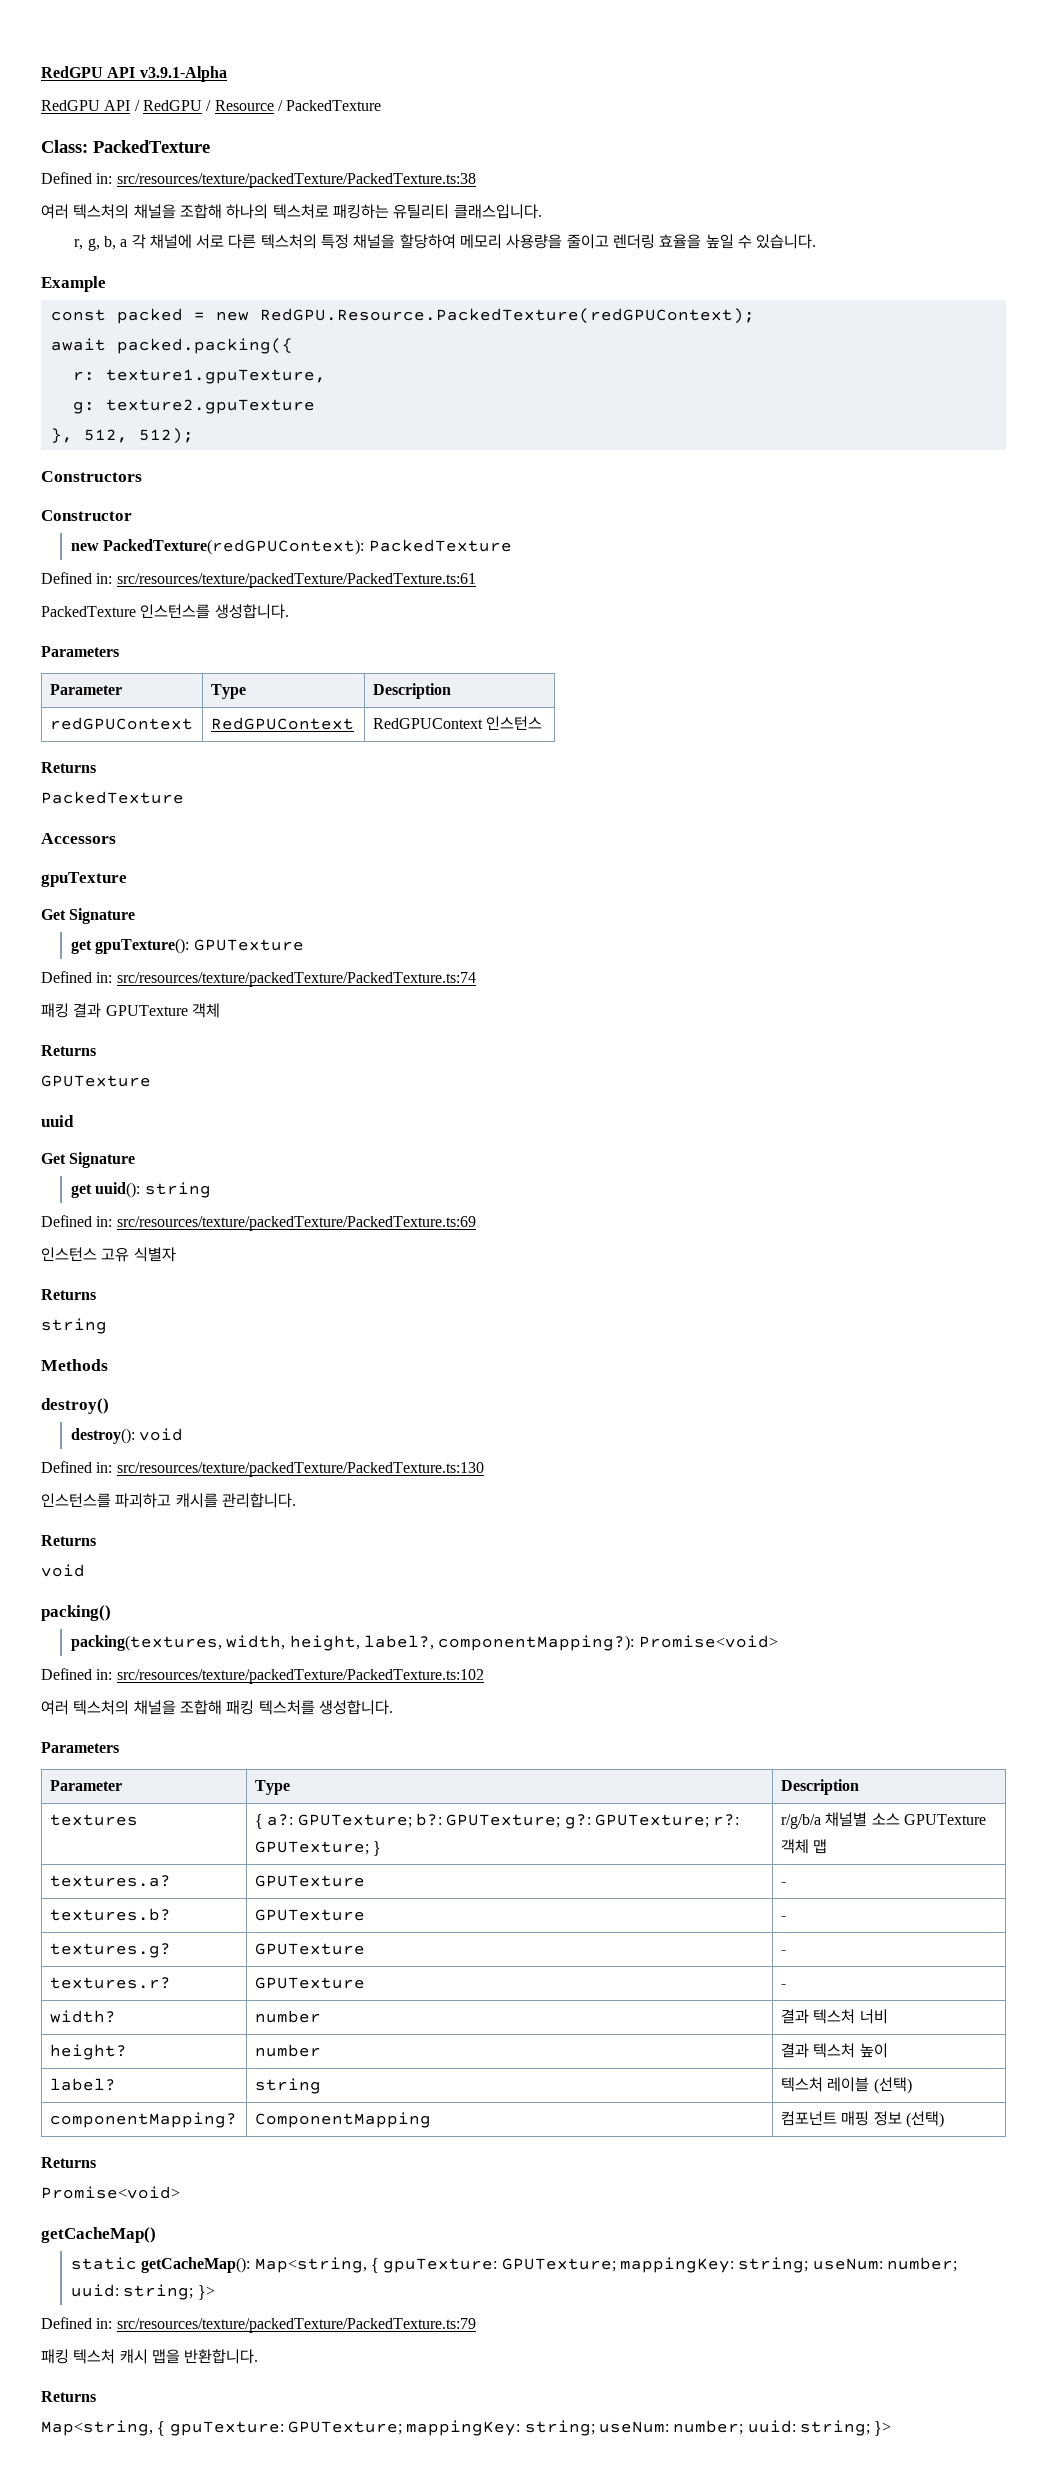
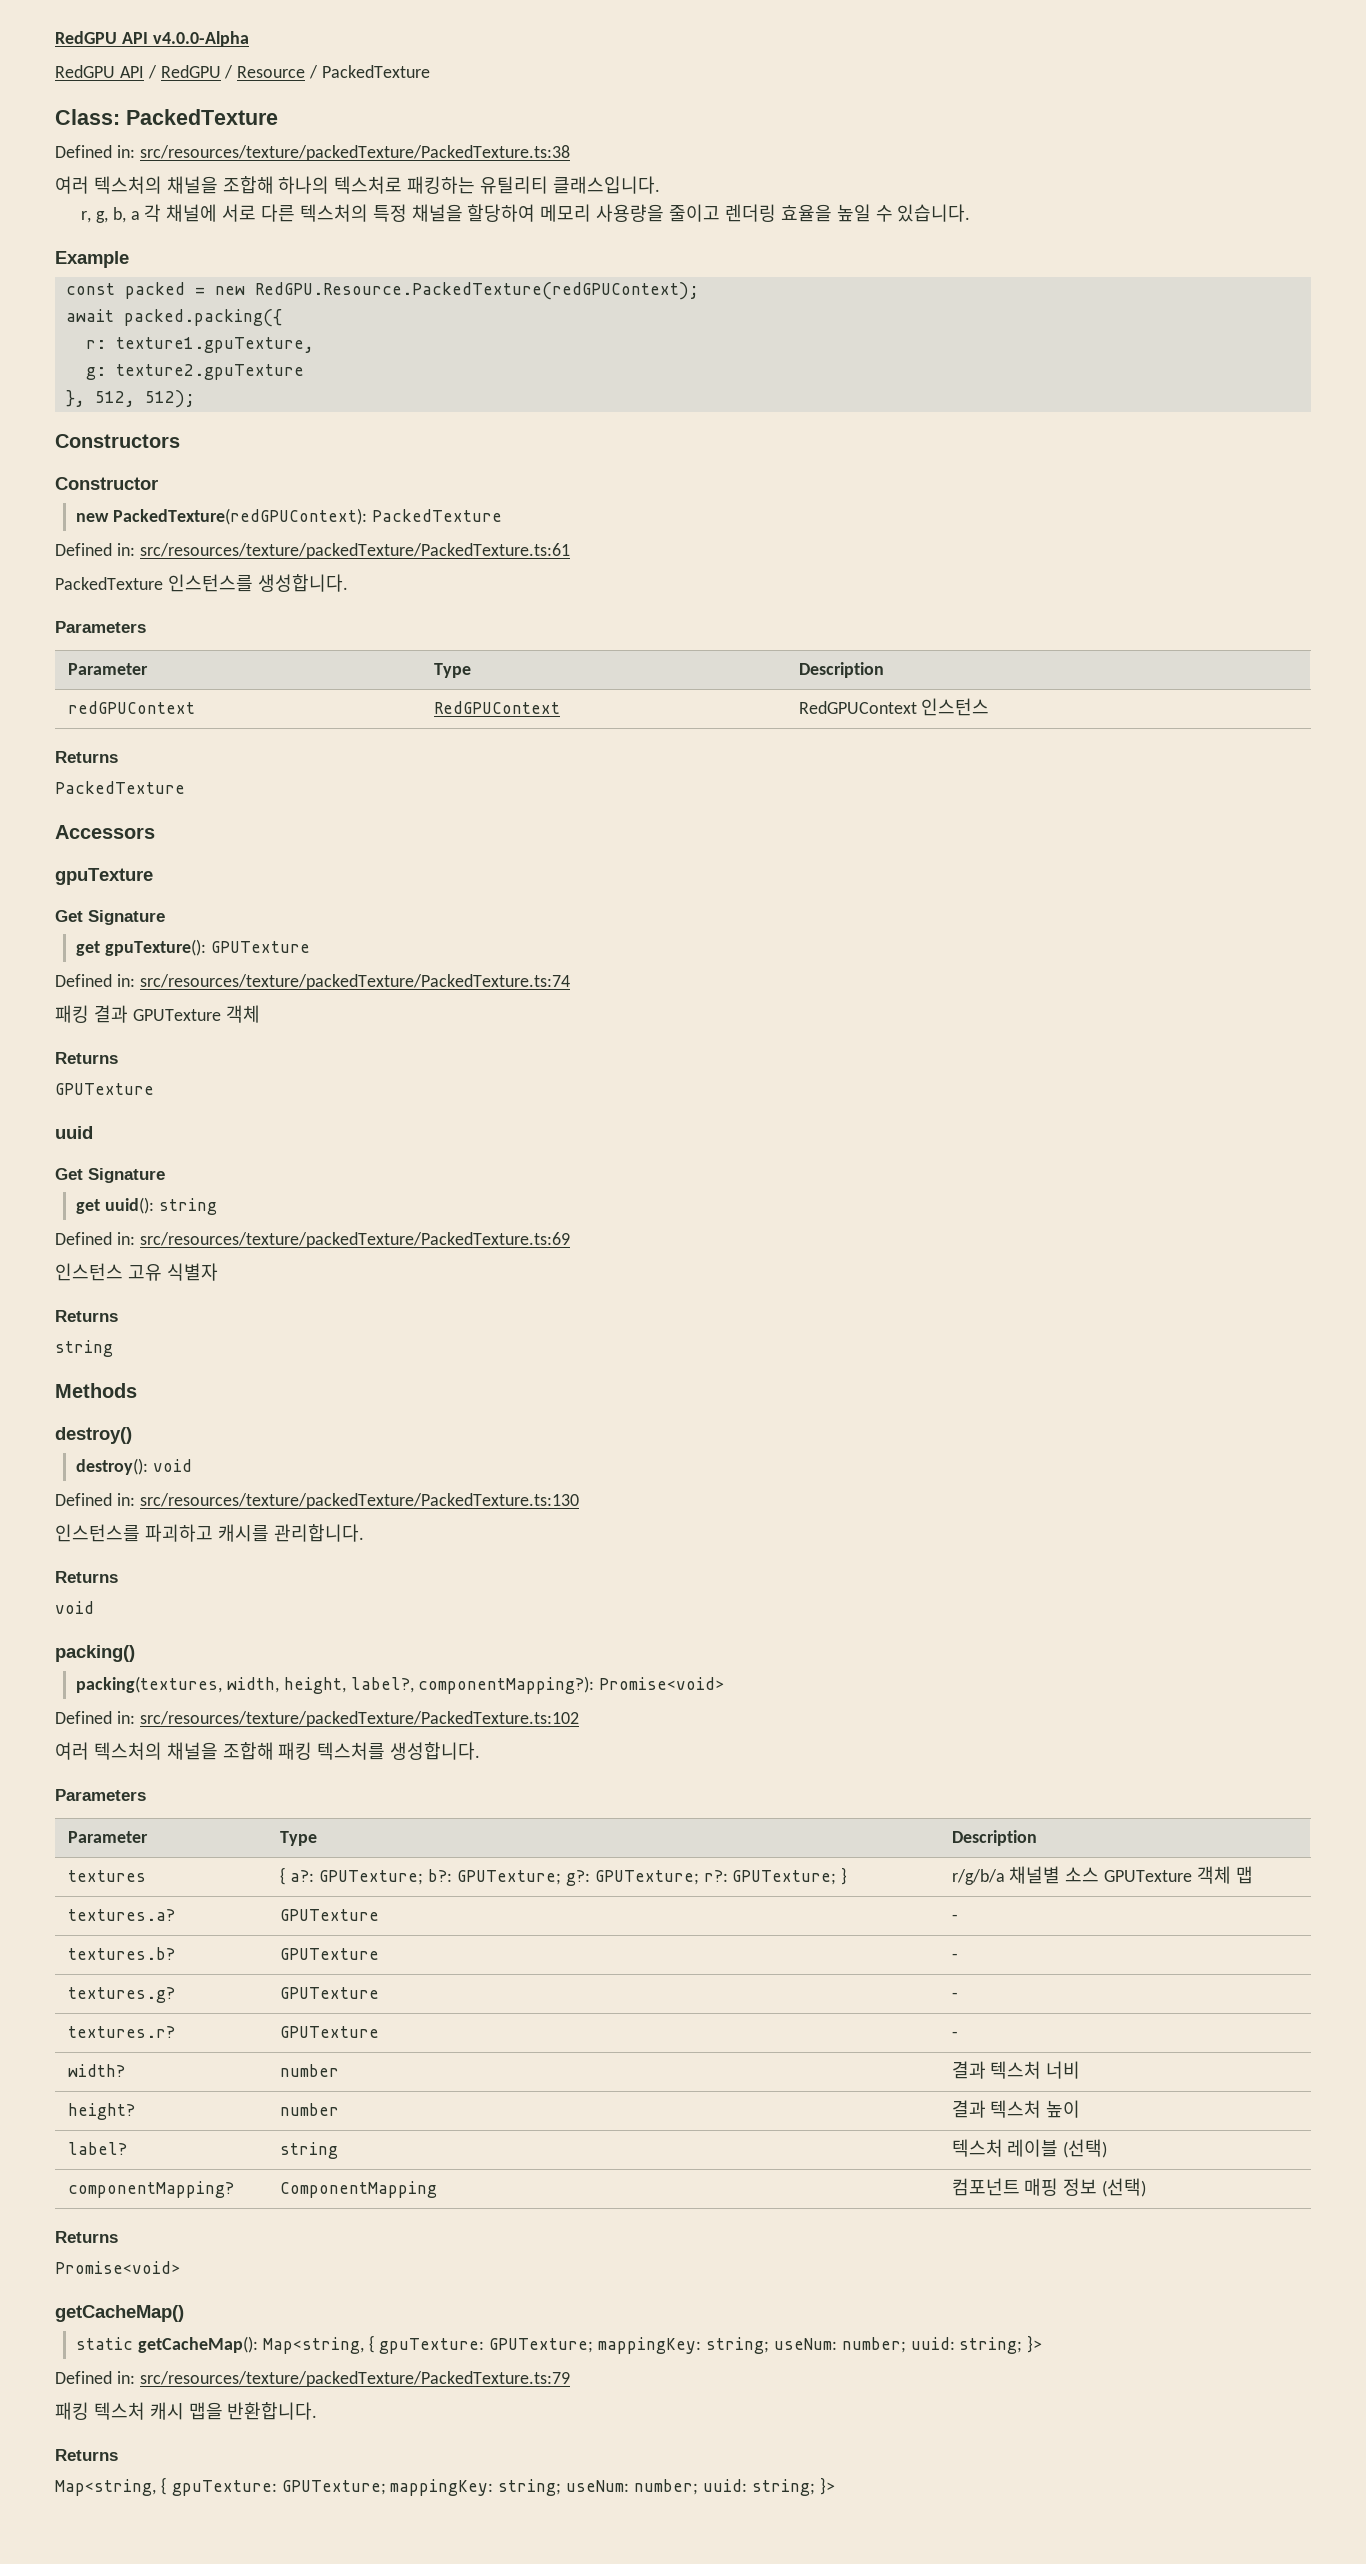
[41,66,227,82] RedGPU API v3.9.1-Alpha -> [55,31,249,47] RedGPU API v4.0.0-Alpha

